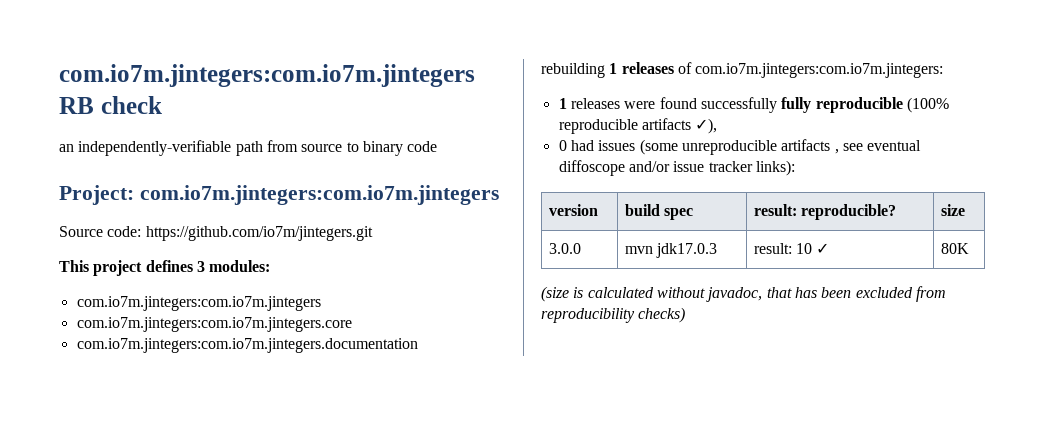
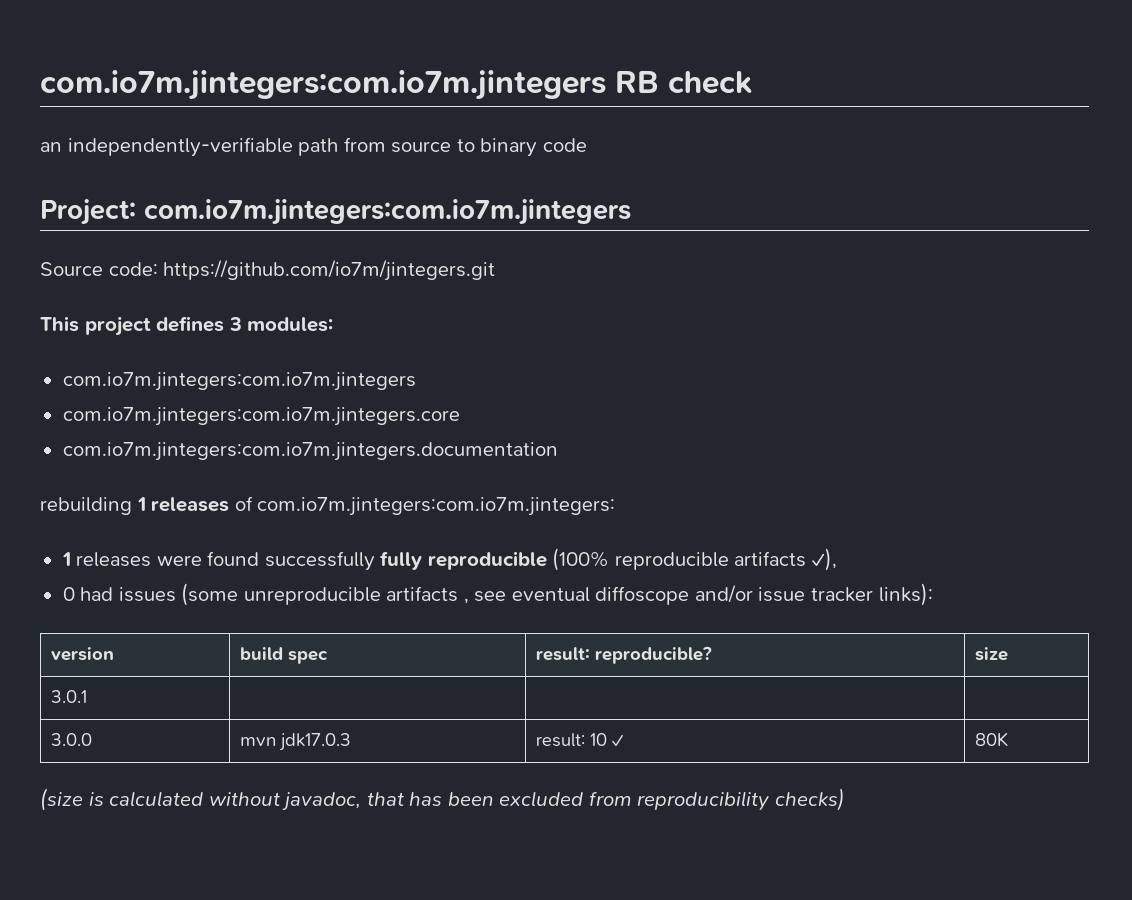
(965, 210) none -> [51,690,88,703] // 3.0.1 | | |

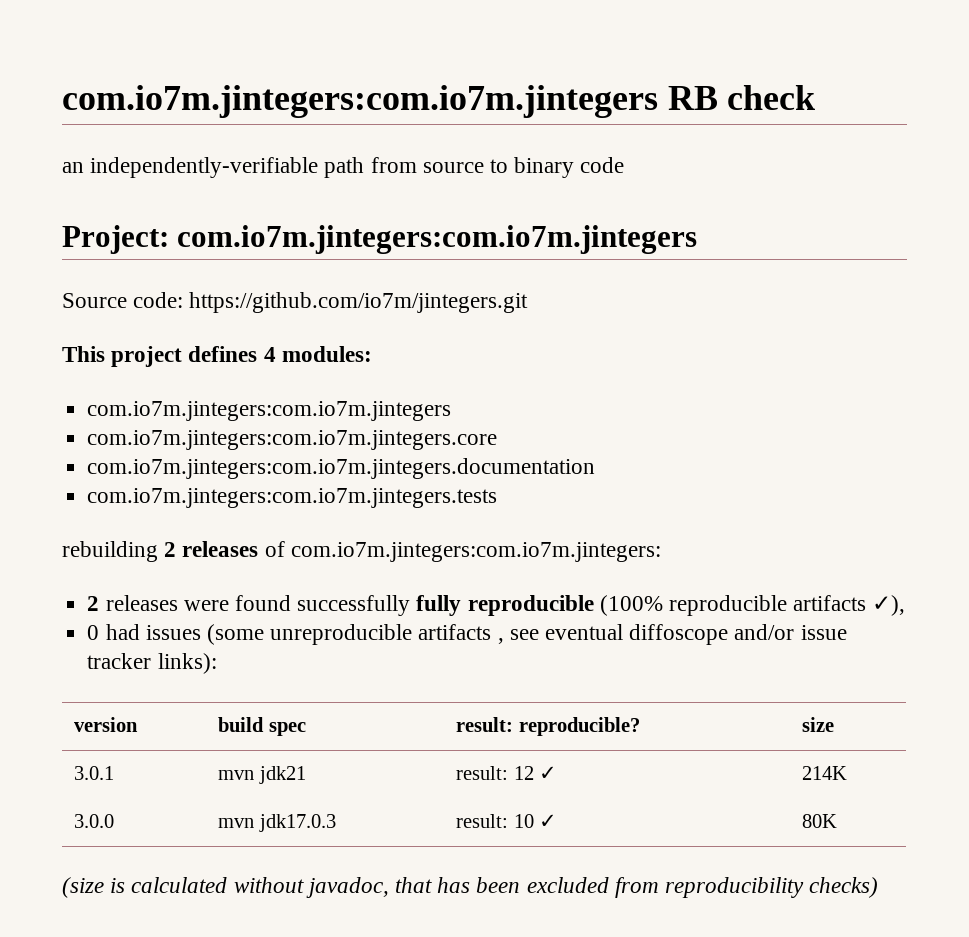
[228,317,242,331] 3 -> [263,347,276,362] 4
(558, 451) none -> [87,488,498,508] // com.io7m.jintegers:com.io7m.jintegers.tests
[136,497,146,511] 1 -> [164,542,177,557] 2
[61,552,71,566] 1 -> [87,596,100,611] 2
(88, 696) | | -> [218,766,306,784] [456,766,558,780] [802,766,848,780] mvn jdk21 | result: 12 ✓ | 214K

